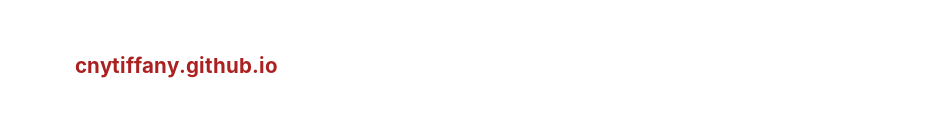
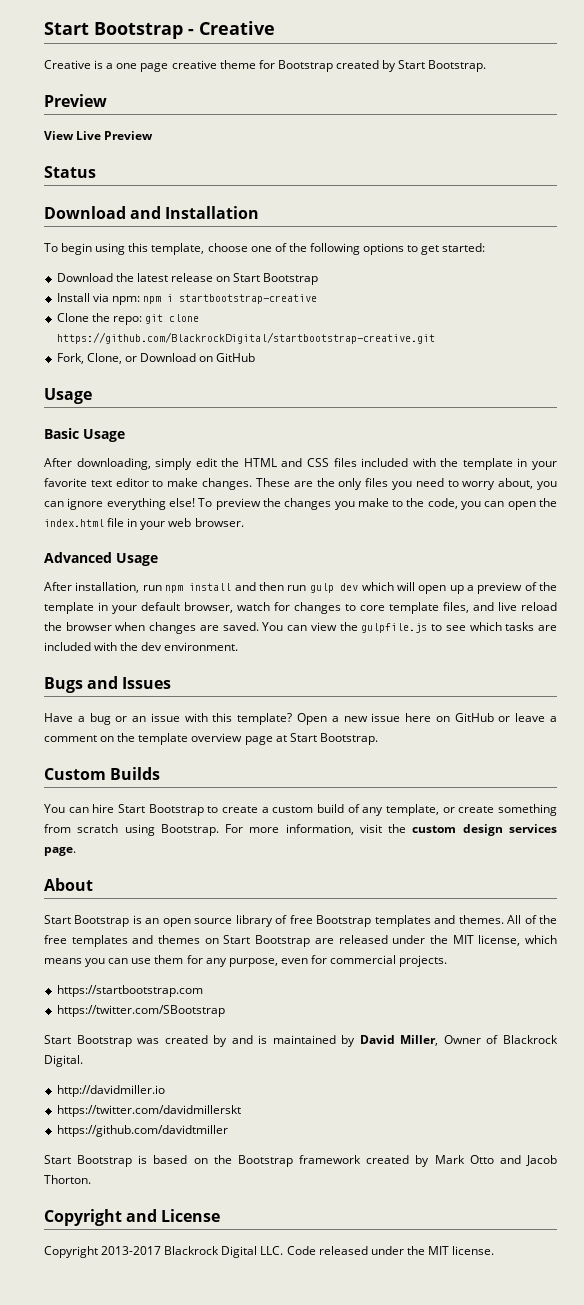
[75,56,278,78] cnytiffany.github.io -> [44,21,275,39] [44,60,487,72] [44,94,107,107] [44,131,154,140] [44,166,96,178] [44,206,260,219] [44,243,486,255] [56,273,319,285] [56,293,317,305] [56,313,199,325] [56,332,435,344] [56,353,256,364] [44,388,92,404] [44,428,125,442] [44,458,557,470] [44,478,557,490] [44,498,557,510] [44,518,244,530] [44,552,158,566] [44,582,557,594] [44,602,557,614] [44,622,557,634] [44,642,239,651] [44,676,172,693] [44,713,557,725] [44,733,378,745] [44,767,161,780] [44,804,557,816] [44,824,557,836] [44,847,76,856] [44,878,93,891] [44,915,557,927] [44,935,557,947] [44,955,448,967] [56,985,203,997] [56,1005,225,1017] [44,1035,559,1047] [44,1055,83,1067] [56,1085,165,1097] [56,1105,241,1117] [56,1125,228,1137] [44,1155,557,1167] [44,1175,91,1184] [44,1209,221,1226] [44,1246,495,1258] Start Bootstrap - Creative // Creative is a one page creative theme for Bootstrap created by Start Bootstrap. // Preview // View Live Preview // Status // Download and Installation // To begin using this template, choose one of the following options to get started: // Download the latest release on Start Bootstrap // Install via npm: npm i startbootstrap-creative // Clone the repo: git clone https://github.com/BlackrockDigital/startbootstrap-creative.git // Fork, Clone, or Download on GitHub // Usage // Basic Usage // After downloading, simply edit the HTML and CSS files included with the template in your favorite text editor to make changes. These are the only files you need to worry about, you can ignore everything else! To preview the changes you make to the code, you can open the index.html file in your web browser. // Advanced Usage // After installation, run npm install and then run gulp dev which will open up a preview of the template in your default browser, watch for changes to core template files, and live reload the browser when changes are saved. You can view the gulpfile.js to see which tasks are included with the dev environment. // Bugs and Issues // Have a bug or an issue with this template? Open a new issue here on GitHub or leave a comment on the template overview page at Start Bootstrap. // Custom Builds // You can hire Start Bootstrap to create a custom build of any template, or create something from scratch using Bootstrap. For more information, visit the custom design services page. // About // Start Bootstrap is an open source library of free Bootstrap templates and themes. All of the free templates and themes on Start Bootstrap are released under the MIT license, which means you can use them for any purpose, even for commercial projects. // https://startbootstrap.com // https://twitter.com/SBootstrap // Start Bootstrap was created by and is maintained by David Miller, Owner of Blackrock Digital. // http://davidmiller.io // https://twitter.com/davidmillerskt // https://github.com/davidtmiller // Start Bootstrap is based on the Bootstrap framework created by Mark Otto and Jacob Thorton. // Copyright and License // Copyright 2013-2017 Blackrock Digital LLC. Code released under the MIT license.

